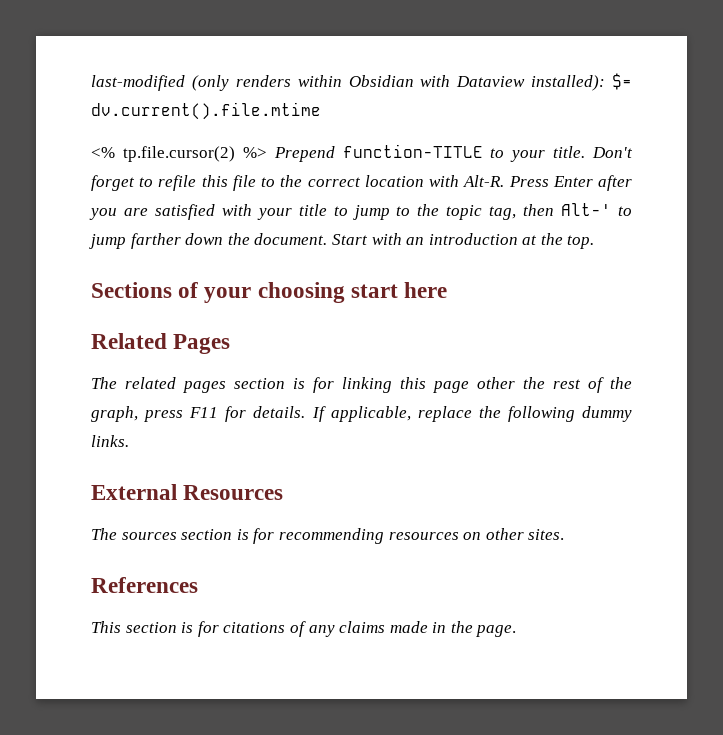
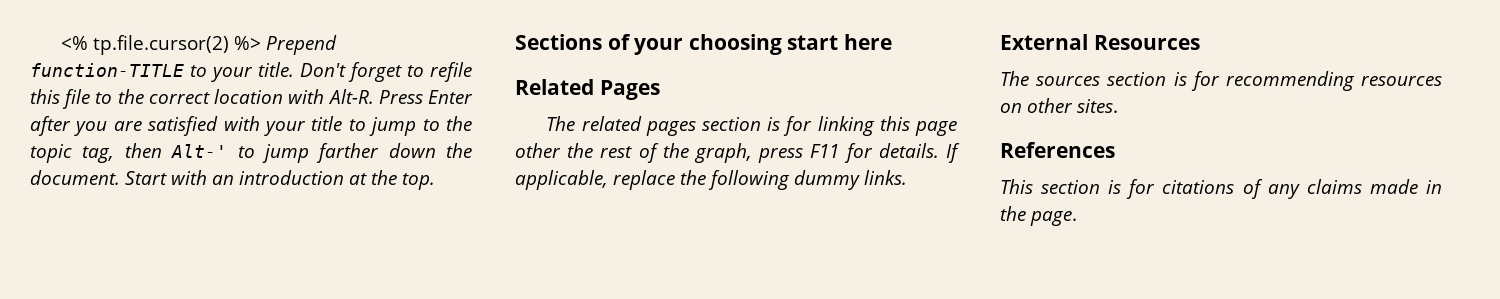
[91,73,632,91] [91,102,321,120] last-modified (only renders within Obsidian with Dataview installed): $= dv.current().file.mtime // -> (61, 43) none

